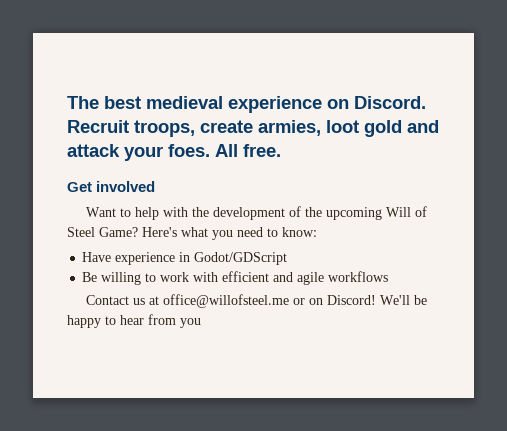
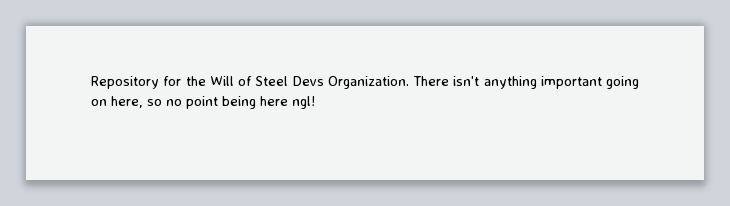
[67,96,426,113] [67,120,439,137] [67,144,281,161] [67,181,156,192] [85,206,427,220] [67,227,317,240] [82,252,288,265] [82,271,389,285] [85,294,427,308] [67,314,201,328] The best medieval experience on Discord. Recruit troops, create armies, loot gold and attack your foes. All free. // Get involved // Want to help with the development of the upcoming Will of Steel Game? Here's what you need to know: // Have experience in Godot/GDScript // Be willing to work with efficient and agile workflows // Contact us at office@willofsteel.me or on Discord! We'll be happy to hear from you -> [91,76,639,89] [91,96,315,109] Repository for the Will of Steel Devs Organization. There isn't anything important going on here, so no point being here ngl!

